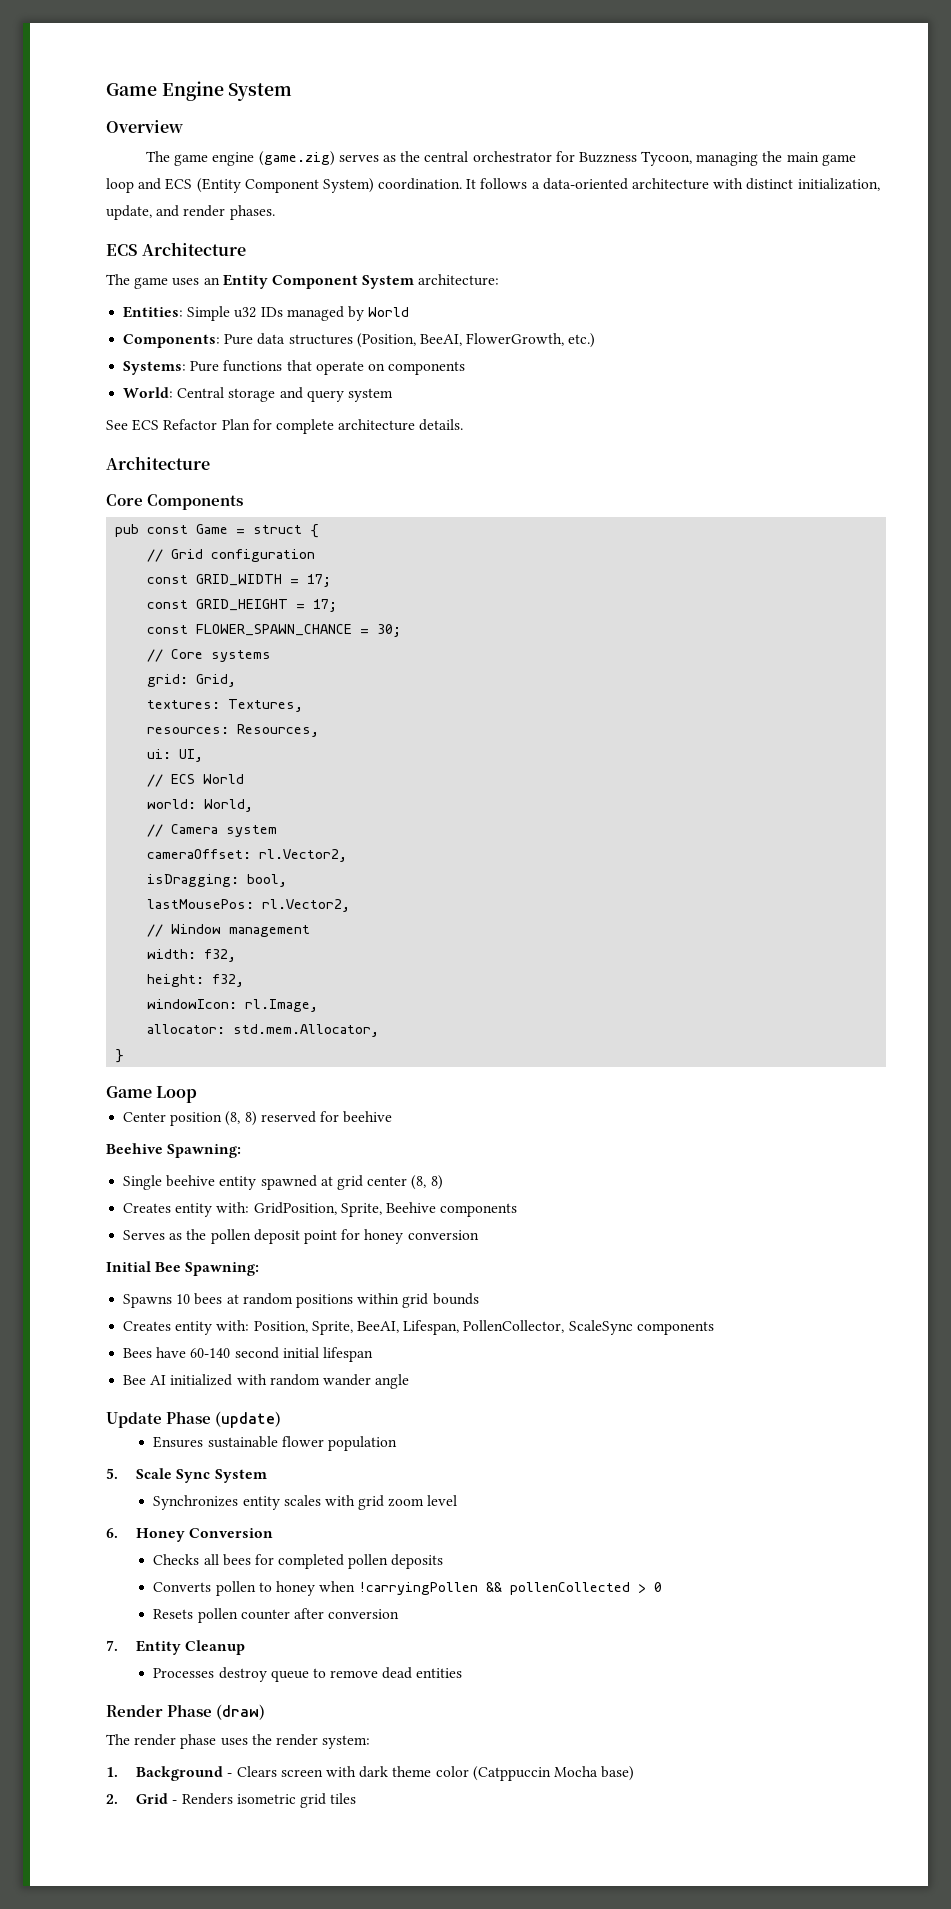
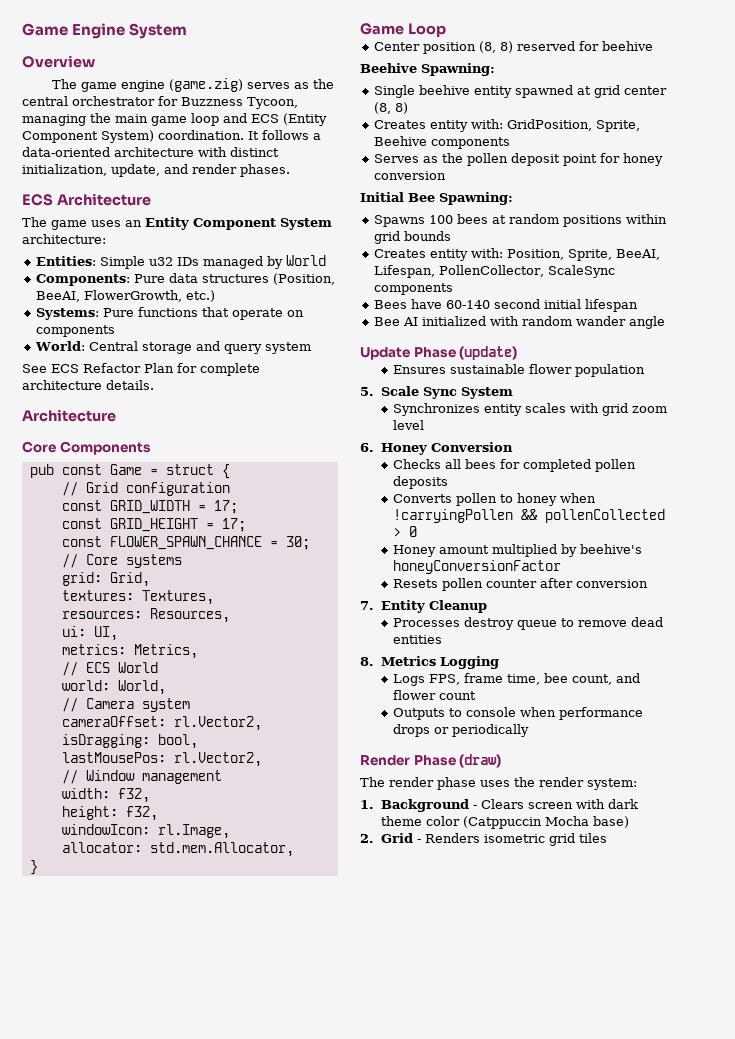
(204, 755) none -> [61,644,198,659] // metrics: Metrics,
[176,1294,191,1304] 10 -> [429,215,454,224] 100
(663, 1587) none -> [393,544,643,557] [393,560,562,574] // Honey amount multiplied by beehive's honeyConversionFactor
(463, 1673) none -> [360,656,499,669] [393,673,641,686] [393,690,477,700] [393,707,644,720] [393,724,530,737] // 8. Metrics Logging // Logs FPS, frame time, bee count, and flower count // Outputs to console when performance drops or periodically

